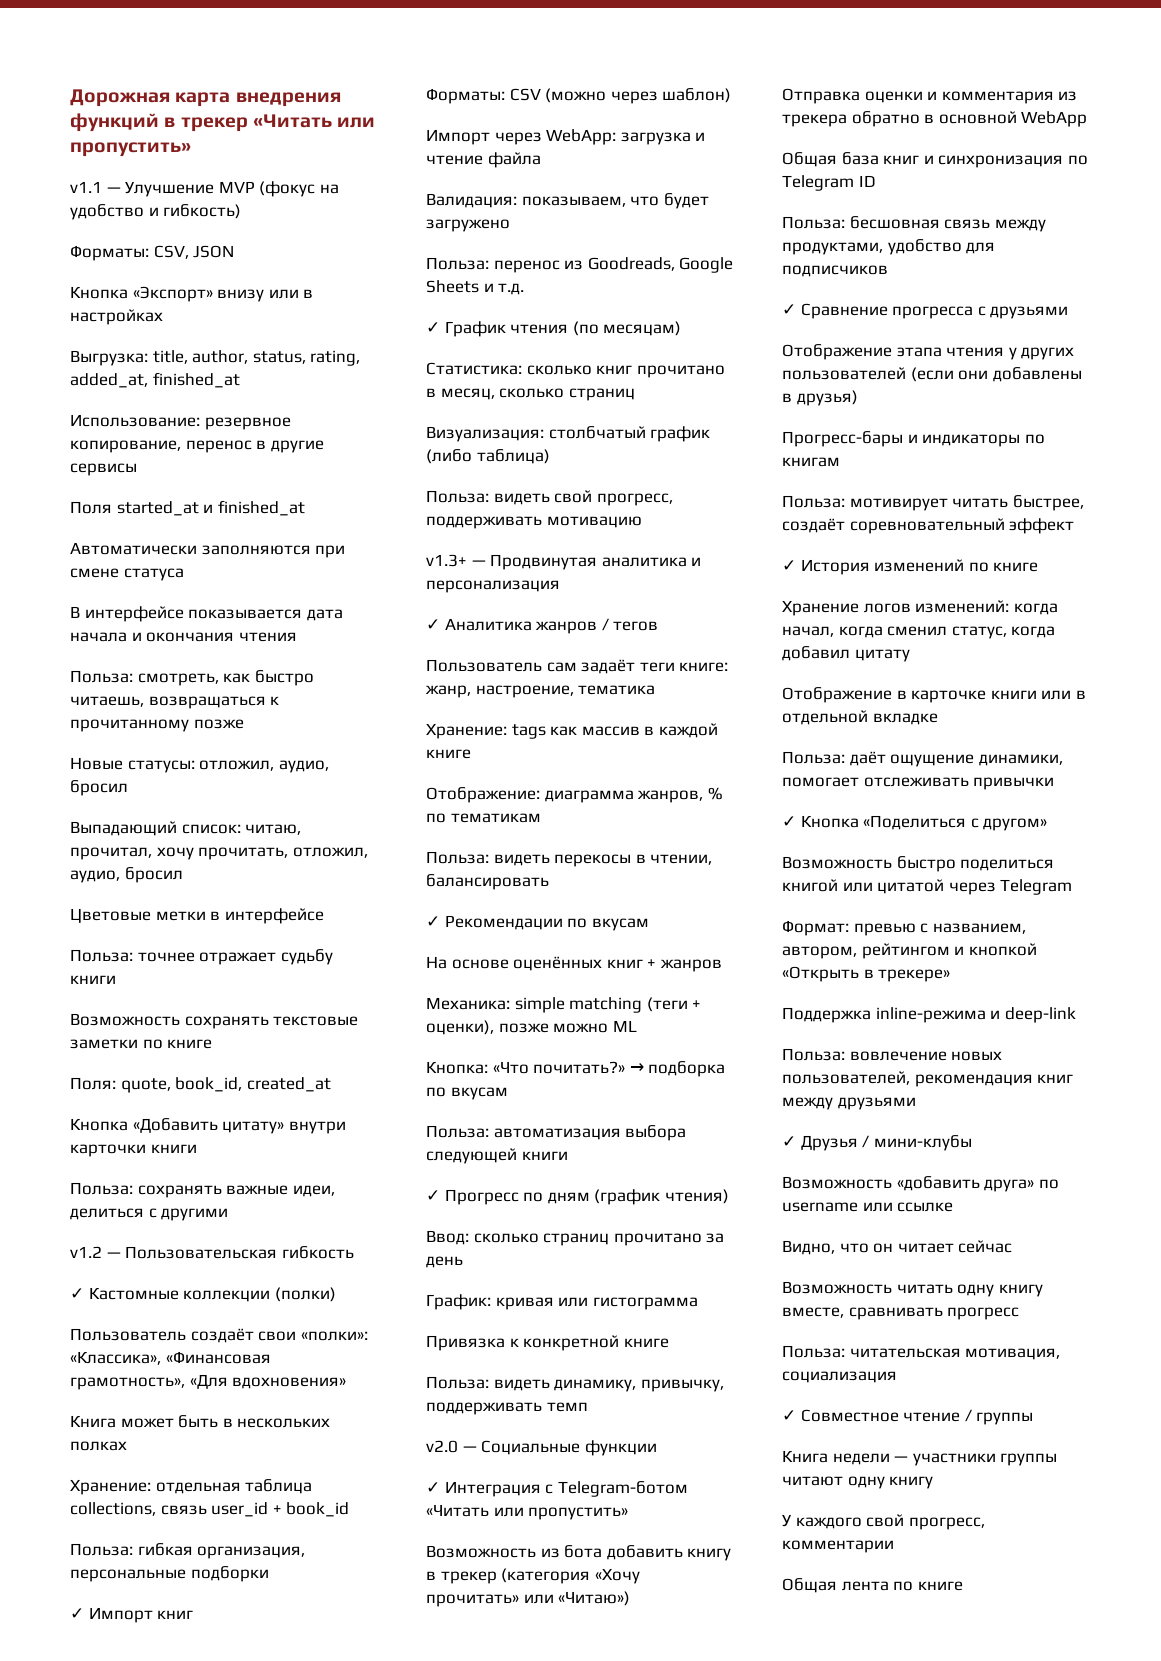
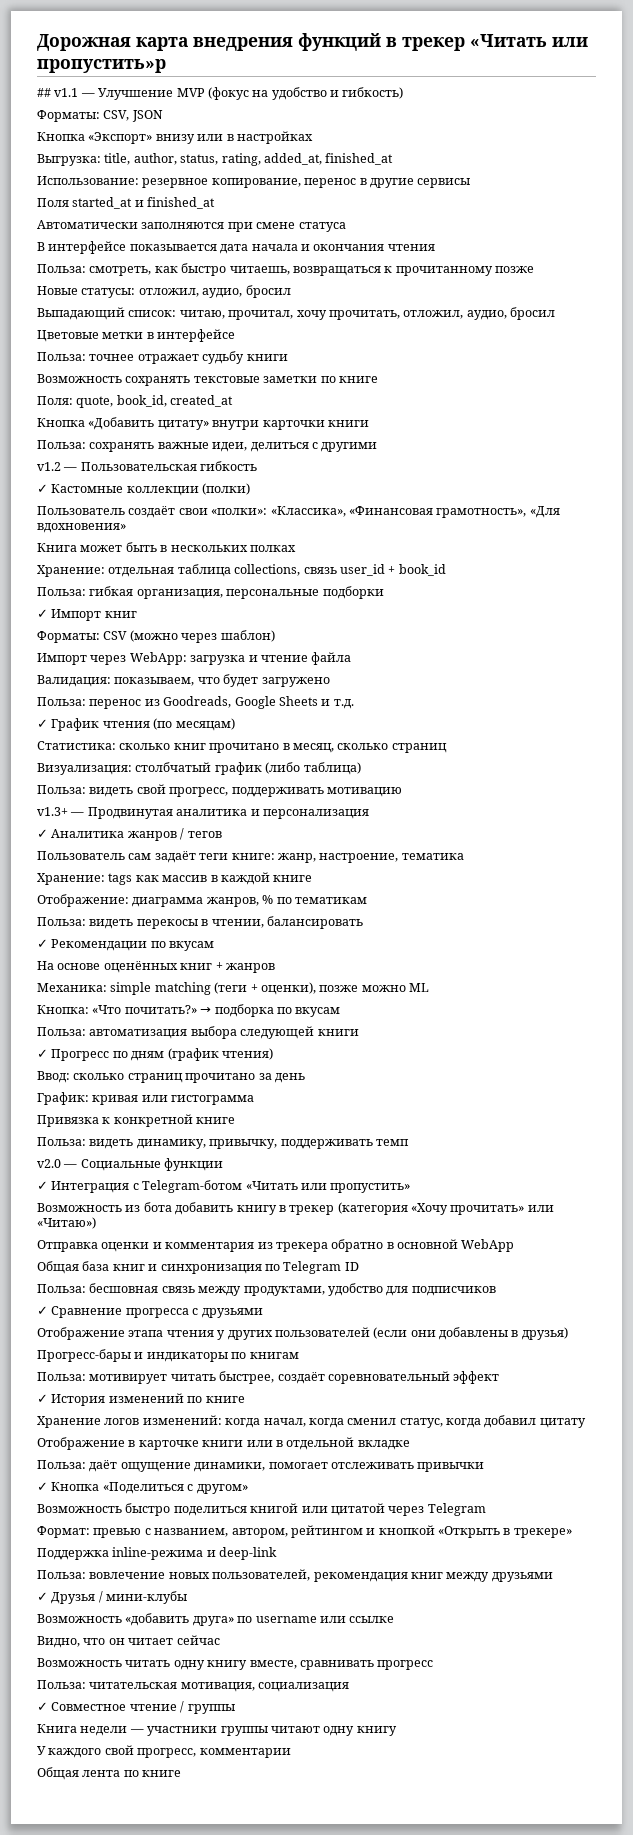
[70,142,191,157] пропустить» // -> [37,59,166,73] [37,88,51,97] пропустить»р // ##

